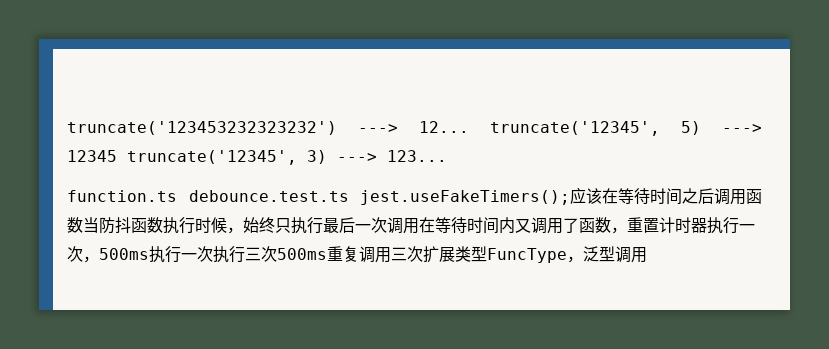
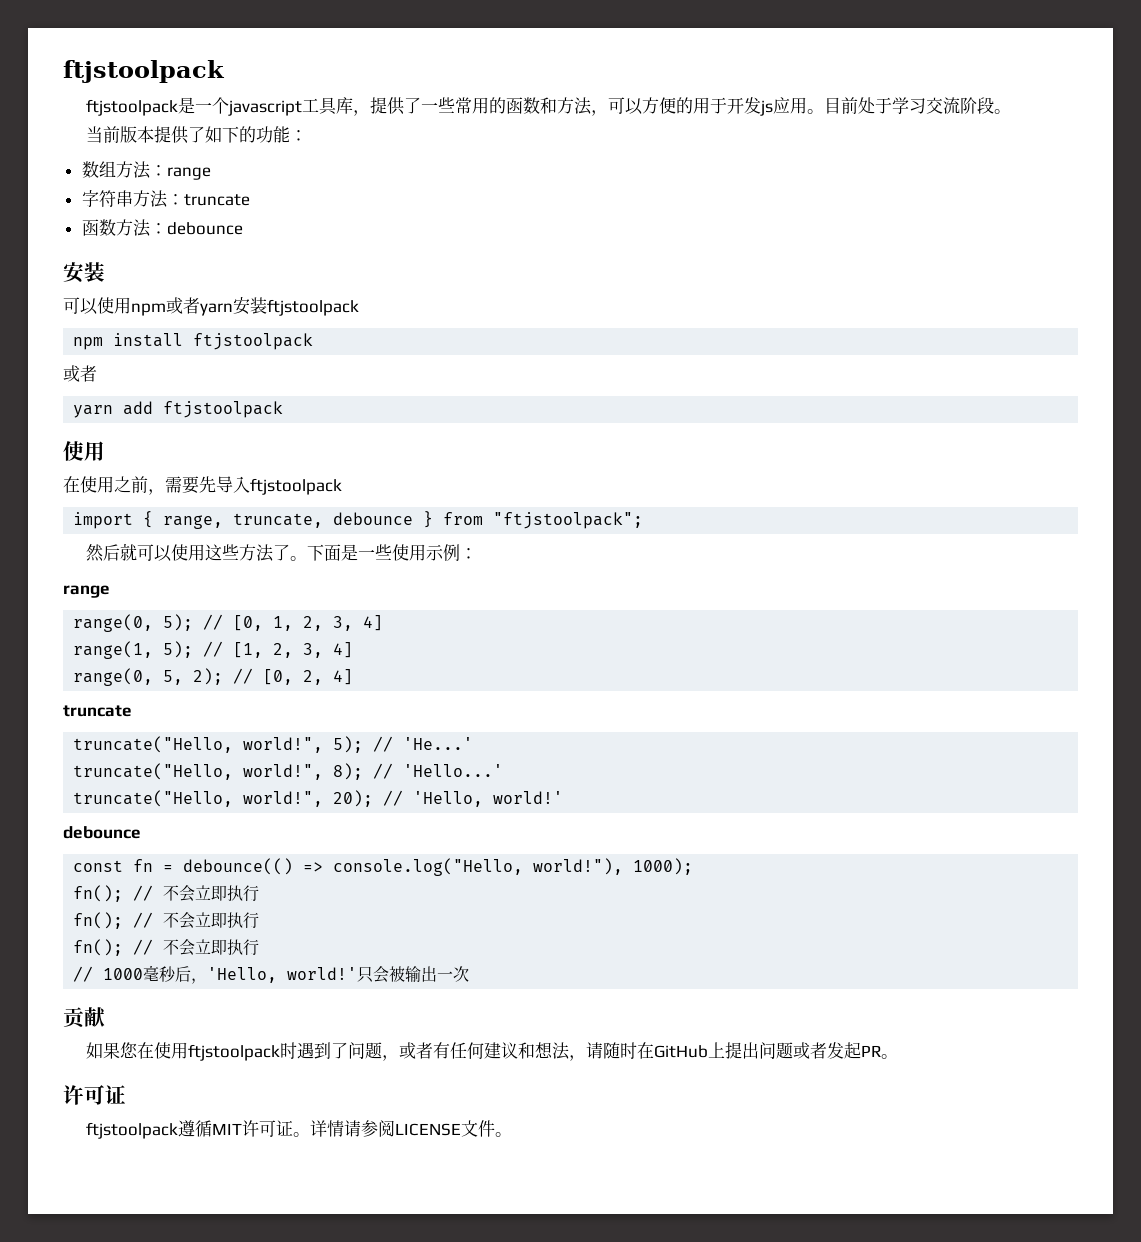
[67,121,762,136] [67,150,447,165] [67,187,762,205] [67,217,755,234] [67,246,647,263] truncate('123453232323232') ---> 12... truncate('12345', 5) ---> 12345 truncate('12345', 3) ---> 123... // function.ts debounce.test.ts jest.useFakeTimers();应该在等待时间之后调用函数当防抖函数执行时候，始终只执行最后一次调用在等待时间内又调用了函数，重置计时器执行一次，500ms执行一次执行三次500ms重复调用三次扩展类型FuncType，泛型调用 -> [63,60,225,83] [85,97,1011,116] [85,126,307,144] [81,161,211,180] [81,190,250,208] [81,219,243,237] [63,262,105,283] [63,297,359,316] [73,333,314,350] [63,365,97,382] [73,401,284,418] [63,441,105,461] [63,476,342,495] [73,511,644,529] [85,543,477,562] [63,585,110,598] [73,614,384,632] [73,641,354,659] [73,668,354,686] [63,705,132,717] [73,736,474,753] [73,763,504,780] [73,790,564,807] [63,826,141,839] [73,858,694,876] [73,885,260,902] [73,912,260,929] [73,939,260,956] [73,965,470,984] [63,1007,106,1029] [85,1042,898,1061] [63,1085,126,1105] [85,1120,512,1139] ftjstoolpack // ftjstoolpack是一个javascript工具库，提供了一些常用的函数和方法，可以方便的用于开发js应用。目前处于学习交流阶段。 // 当前版本提供了如下的功能： // 数组方法：range // 字符串方法：truncate // 函数方法：debounce // 安装 // 可以使用npm或者yarn安装ftjstoolpack // npm install ftjstoolpack // 或者 // yarn add ftjstoolpack // 使用 // 在使用之前，需要先导入ftjstoolpack // import { range, truncate, debounce } from "ftjstoolpack"; // 然后就可以使用这些方法了。下面是一些使用示例： // range // range(0, 5); // [0, 1, 2, 3, 4] // range(1, 5); // [1, 2, 3, 4] // range(0, 5, 2); // [0, 2, 4] // truncate // truncate("Hello, world!", 5); // 'He...' // truncate("Hello, world!", 8); // 'Hello...' // truncate("Hello, world!", 20); // 'Hello, world!' // debounce // const fn = debounce(() => console.log("Hello, world!"), 1000); // fn(); // 不会立即执行 // fn(); // 不会立即执行 // fn(); // 不会立即执行 // // 1000毫秒后，'Hello, world!'只会被输出一次 // 贡献 // 如果您在使用ftjstoolpack时遇到了问题，或者有任何建议和想法，请随时在GitHub上提出问题或者发起PR。 // 许可证 // ftjstoolpack遵循MIT许可证。详情请参阅LICENSE文件。

